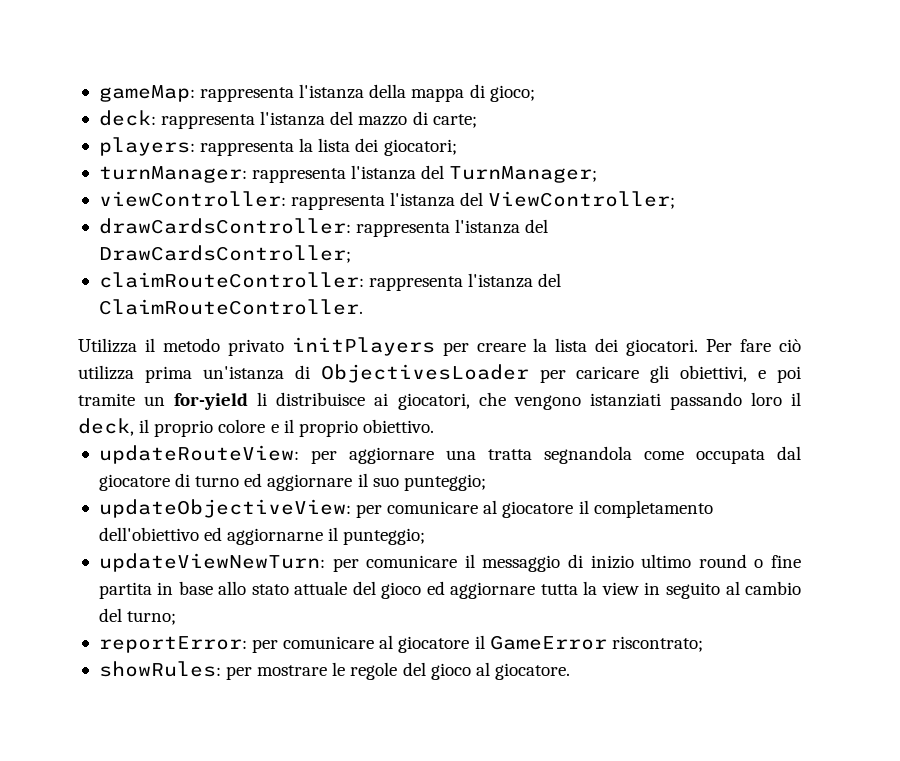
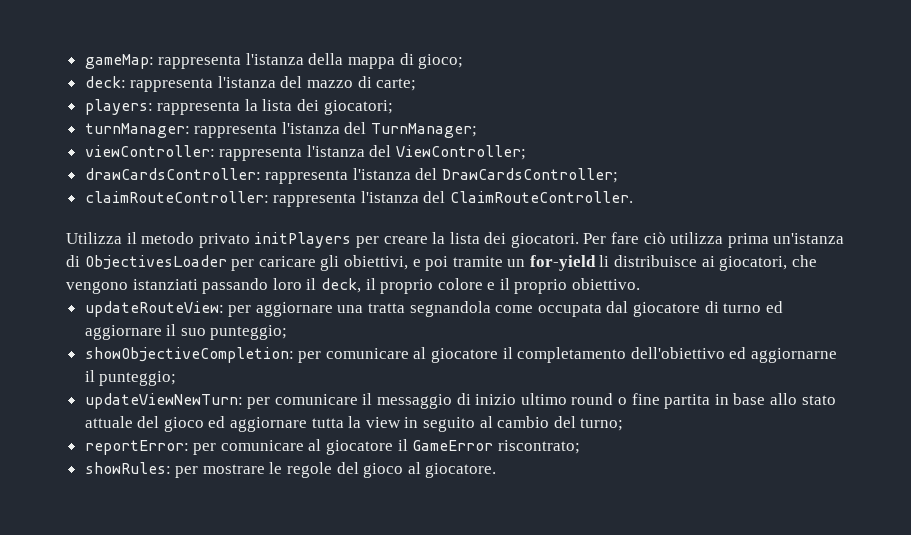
[98,499,351,518] updateObjectiveView: -> [84,347,294,363] showObjectiveCompletion:

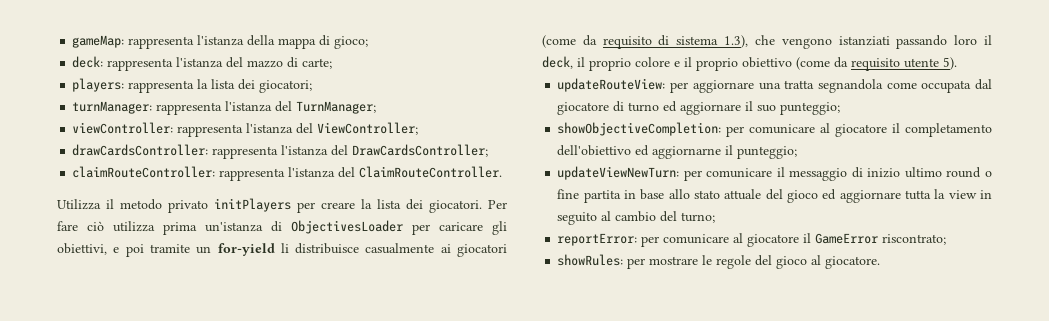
[701,256,788,271] ai giocatori, -> [365,243,508,257] [542,35,749,49] casualmente ai giocatori (come da requisito di sistema 1.3),
[572,278,641,290] obiettivo. -> [742,57,957,71] obiettivo (come da requisito utente 5).

